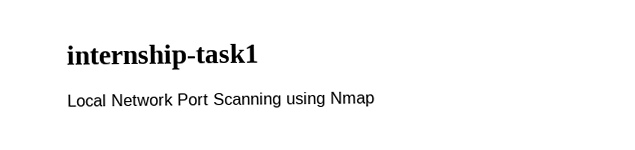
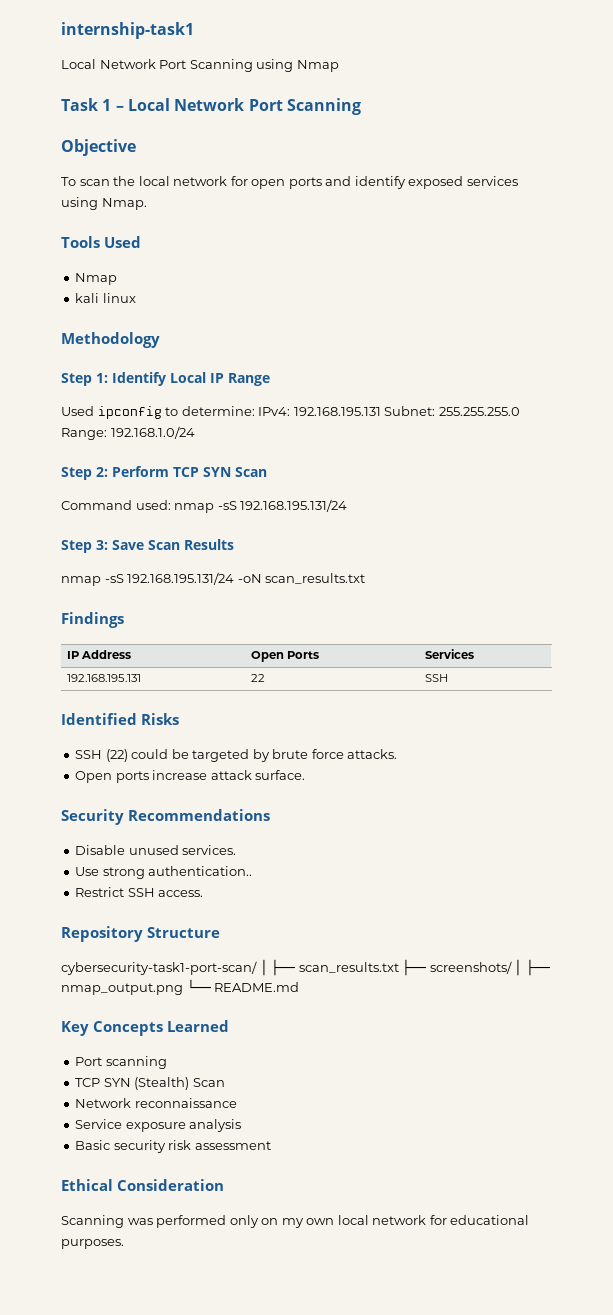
(375, 99) none -> [61,98,361,115] [61,139,136,156] [61,176,518,189] [61,197,147,210] [61,236,142,248] [75,273,118,285] [75,293,136,303] [61,332,160,348] [61,372,270,386] [61,406,520,419] [61,426,195,440] [61,466,267,480] [61,499,348,513] [61,539,234,553] [61,572,366,586] [61,612,124,628] [66,650,131,659] [250,651,319,662] [424,649,474,659] [66,674,141,682] [250,674,265,682] [424,674,448,682] [61,713,180,725] [75,749,398,762] [75,770,306,783] [61,809,271,825] [75,845,237,855] [75,866,253,879] [75,887,204,897] [61,926,221,942] [61,959,550,976] [61,979,300,995] [61,1020,230,1036] [75,1056,167,1069] [75,1077,225,1090] [75,1098,237,1108] [75,1119,242,1132] [75,1140,271,1153] [61,1179,225,1191] [61,1215,530,1228] [61,1239,124,1249] // Task 1 – Local Network Port Scanning // Objective // To scan the local network for open ports and identify exposed services using Nmap. // Tools Used // Nmap // kali linux // Methodology // Step 1: Identify Local IP Range // Used ipconfig to determine: IPv4: 192.168.195.131 Subnet: 255.255.255.0 Range: 192.168.1.0/24 // Step 2: Perform TCP SYN Scan // Command used: nmap -sS 192.168.195.131/24 // Step 3: Save Scan Results // nmap -sS 192.168.195.131/24 -oN scan_results.txt // Findings // IP Address | Open Ports | Services // 192.168.195.131 | 22 | SSH // Identified Risks // SSH (22) could be targeted by brute force attacks. // Open ports increase attack surface. // Security Recommendations // Disable unused services. // Use strong authentication.. // Restrict SSH access. // Repository Structure // cybersecurity-task1-port-scan/ │ ├── scan_results.txt ├── screenshots/ │ ├── nmap_output.png └── README.md // Key Concepts Learned // Port scanning // TCP SYN (Stealth) Scan // Network reconnaissance // Service exposure analysis // Basic security risk assessment // Ethical Consideration // Scanning was performed only on my own local network for educational purposes.

